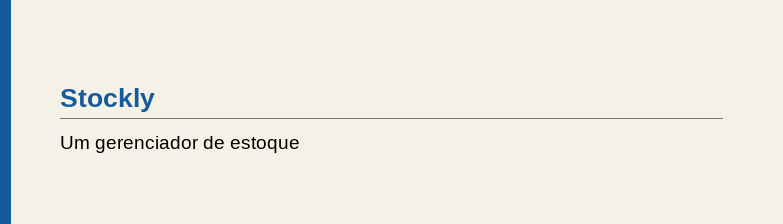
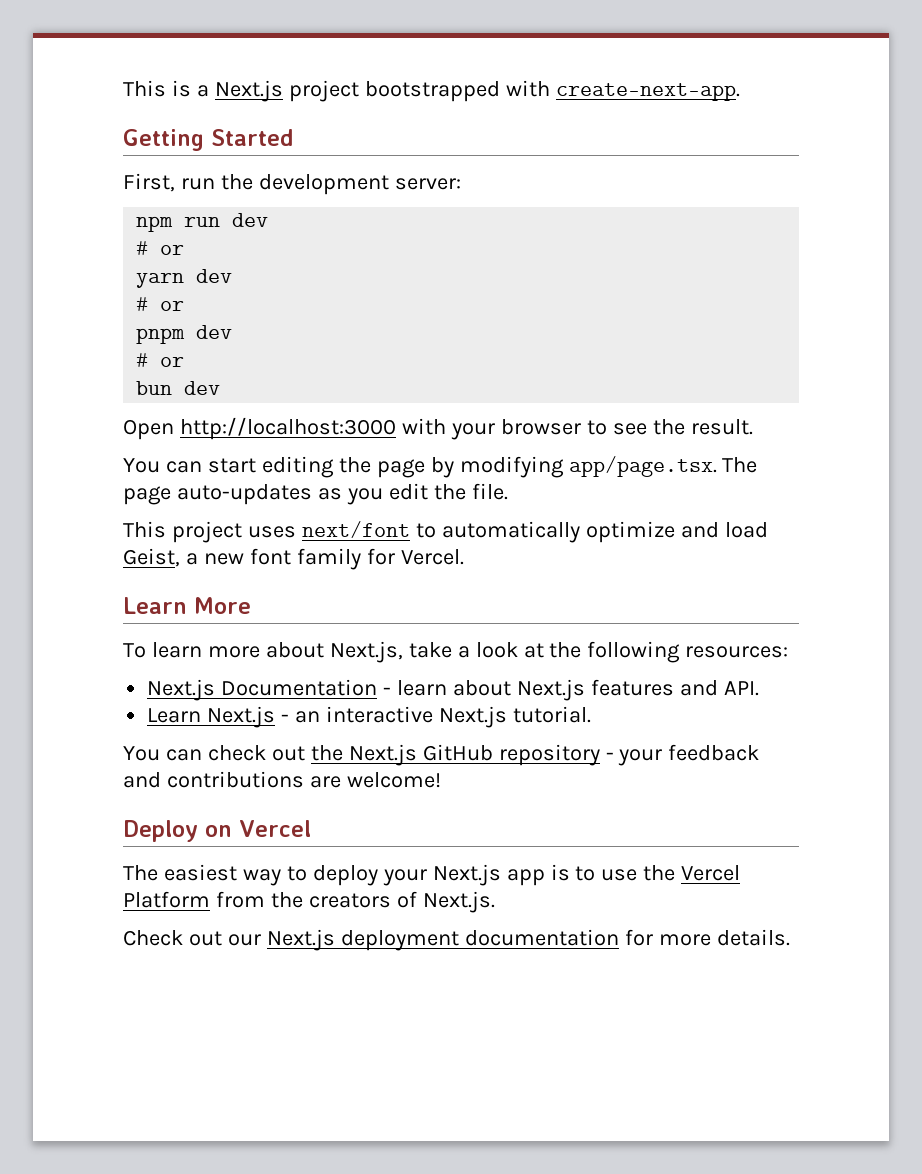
[60,88,155,112] [60,136,301,153] Stockly // Um gerenciador de estoque -> [123,80,740,102] [123,129,293,151] [123,173,461,195] [136,213,269,232] [136,241,185,255] [136,269,233,288] [136,297,185,311] [136,325,233,344] [136,353,185,367] [136,381,221,395] [123,417,753,440] [123,456,758,478] [123,483,508,505] [123,521,768,543] [123,548,464,570] [123,597,251,614] [123,641,789,663] [147,679,759,701] [147,706,591,728] [123,744,760,766] [123,771,441,788] [123,820,311,842] [123,864,741,886] [123,891,495,913] [123,929,790,951] This is a Next.js project bootstrapped with create-next-app. // Getting Started // First, run the development server: // npm run dev // # or // yarn dev // # or // pnpm dev // # or // bun dev // Open http://localhost:3000 with your browser to see the result. // You can start editing the page by modifying app/page.tsx. The page auto-updates as you edit the file. // This project uses next/font to automatically optimize and load Geist, a new font family for Vercel. // Learn More // To learn more about Next.js, take a look at the following resources: // Next.js Documentation - learn about Next.js features and API. // Learn Next.js - an interactive Next.js tutorial. // You can check out the Next.js GitHub repository - your feedback and contributions are welcome! // Deploy on Vercel // The easiest way to deploy your Next.js app is to use the Vercel Platform from the creators of Next.js. // Check out our Next.js deployment documentation for more details.

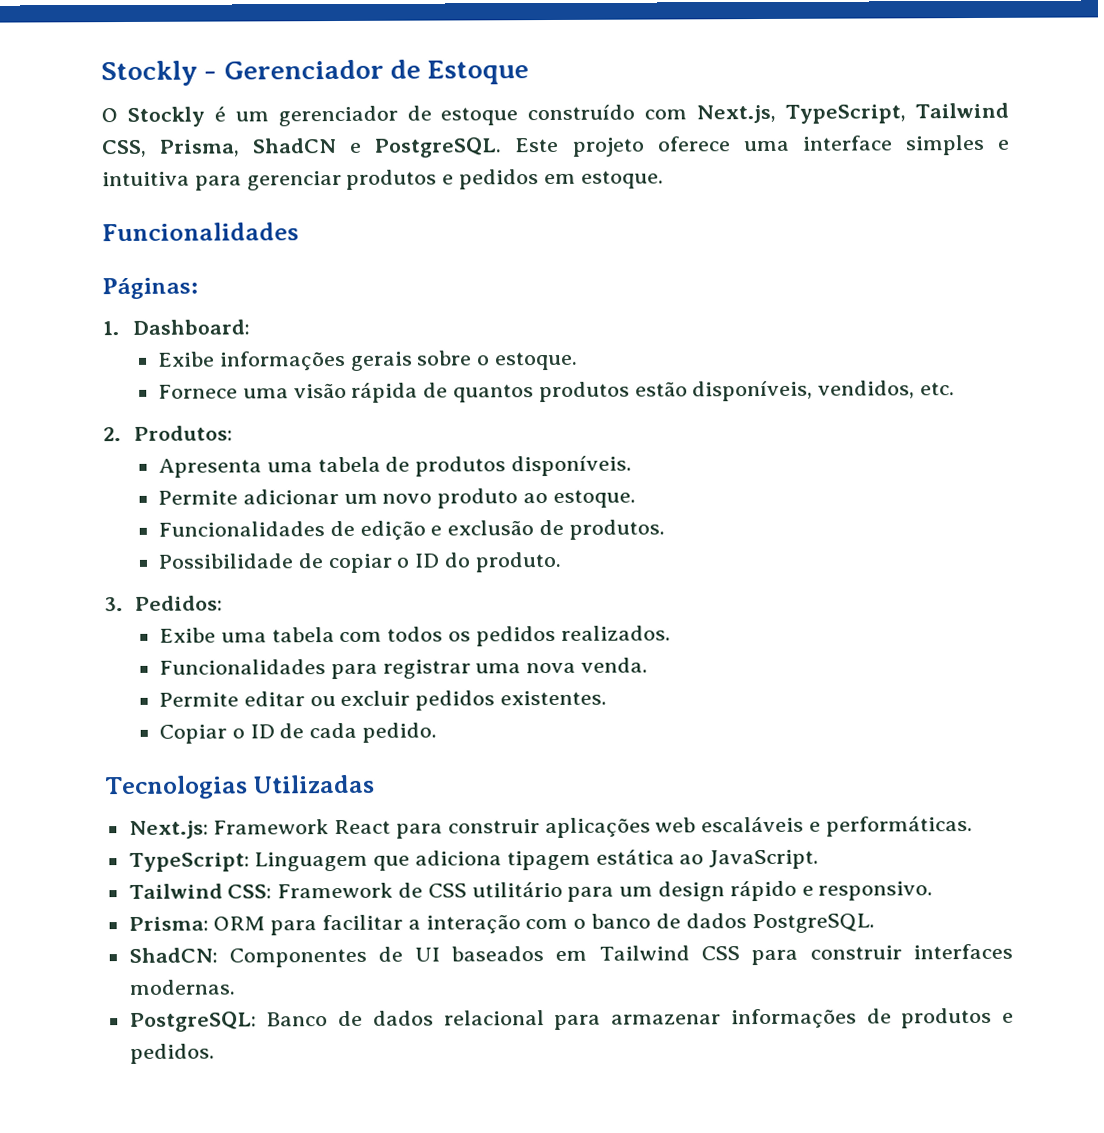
[123,80,740,102] [123,129,293,151] [123,173,461,195] [136,213,269,232] [136,241,185,255] [136,269,233,288] [136,297,185,311] [136,325,233,344] [136,353,185,367] [136,381,221,395] [123,417,753,440] [123,456,758,478] [123,483,508,505] [123,521,768,543] [123,548,464,570] [123,597,251,614] [123,641,789,663] [147,679,759,701] [147,706,591,728] [123,744,760,766] [123,771,441,788] [123,820,311,842] [123,864,741,886] [123,891,495,913] [123,929,790,951] This is a Next.js project bootstrapped with create-next-app. // Getting Started // First, run the development server: // npm run dev // # or // yarn dev // # or // pnpm dev // # or // bun dev // Open http://localhost:3000 with your browser to see the result. // You can start editing the page by modifying app/page.tsx. The page auto-updates as you edit the file. // This project uses next/font to automatically optimize and load Geist, a new font family for Vercel. // Learn More // To learn more about Next.js, take a look at the following resources: // Next.js Documentation - learn about Next.js features and API. // Learn Next.js - an interactive Next.js tutorial. // You can check out the Next.js GitHub repository - your feedback and contributions are welcome! // Deploy on Vercel // The easiest way to deploy your Next.js app is to use the Vercel Platform from the creators of Next.js. // Check out our Next.js deployment documentation for more details. -> [101,59,530,87] [101,102,1010,127] [101,134,1011,158] [102,169,664,191] [102,222,299,242] [102,277,198,300] [102,319,251,336] [156,350,579,371] [157,380,956,403] [103,425,234,442] [157,455,633,478] [157,488,636,509] [157,519,665,540] [157,551,562,574] [104,595,224,612] [158,625,671,647] [158,657,649,680] [158,690,608,711] [158,722,438,744] [104,774,375,800] [128,816,973,839] [128,849,820,872] [128,880,934,902] [128,913,875,936] [128,943,1014,968] [128,979,236,995] [129,1007,1015,1032] [129,1043,215,1064] Stockly - Gerenciador de Estoque // O Stockly é um gerenciador de estoque construído com Next.js, TypeScript, Tailwind CSS, Prisma, ShadCN e PostgreSQL. Este projeto oferece uma interface simples e intuitiva para gerenciar produtos e pedidos em estoque. // Funcionalidades // Páginas: // 1. Dashboard: // Exibe informações gerais sobre o estoque. // Fornece uma visão rápida de quantos produtos estão disponíveis, vendidos, etc. // 2. Produtos: // Apresenta uma tabela de produtos disponíveis. // Permite adicionar um novo produto ao estoque. // Funcionalidades de edição e exclusão de produtos. // Possibilidade de copiar o ID do produto. // 3. Pedidos: // Exibe uma tabela com todos os pedidos realizados. // Funcionalidades para registrar uma nova venda. // Permite editar ou excluir pedidos existentes. // Copiar o ID de cada pedido. // Tecnologias Utilizadas // Next.js: Framework React para construir aplicações web escaláveis e performáticas. // TypeScript: Linguagem que adiciona tipagem estática ao JavaScript. // Tailwind CSS: Framework de CSS utilitário para um design rápido e responsivo. // Prisma: ORM para facilitar a interação com o banco de dados PostgreSQL. // ShadCN: Componentes de UI baseados em Tailwind CSS para construir interfaces modernas. // PostgreSQL: Banco de dados relacional para armazenar informações de produtos e pedidos.

